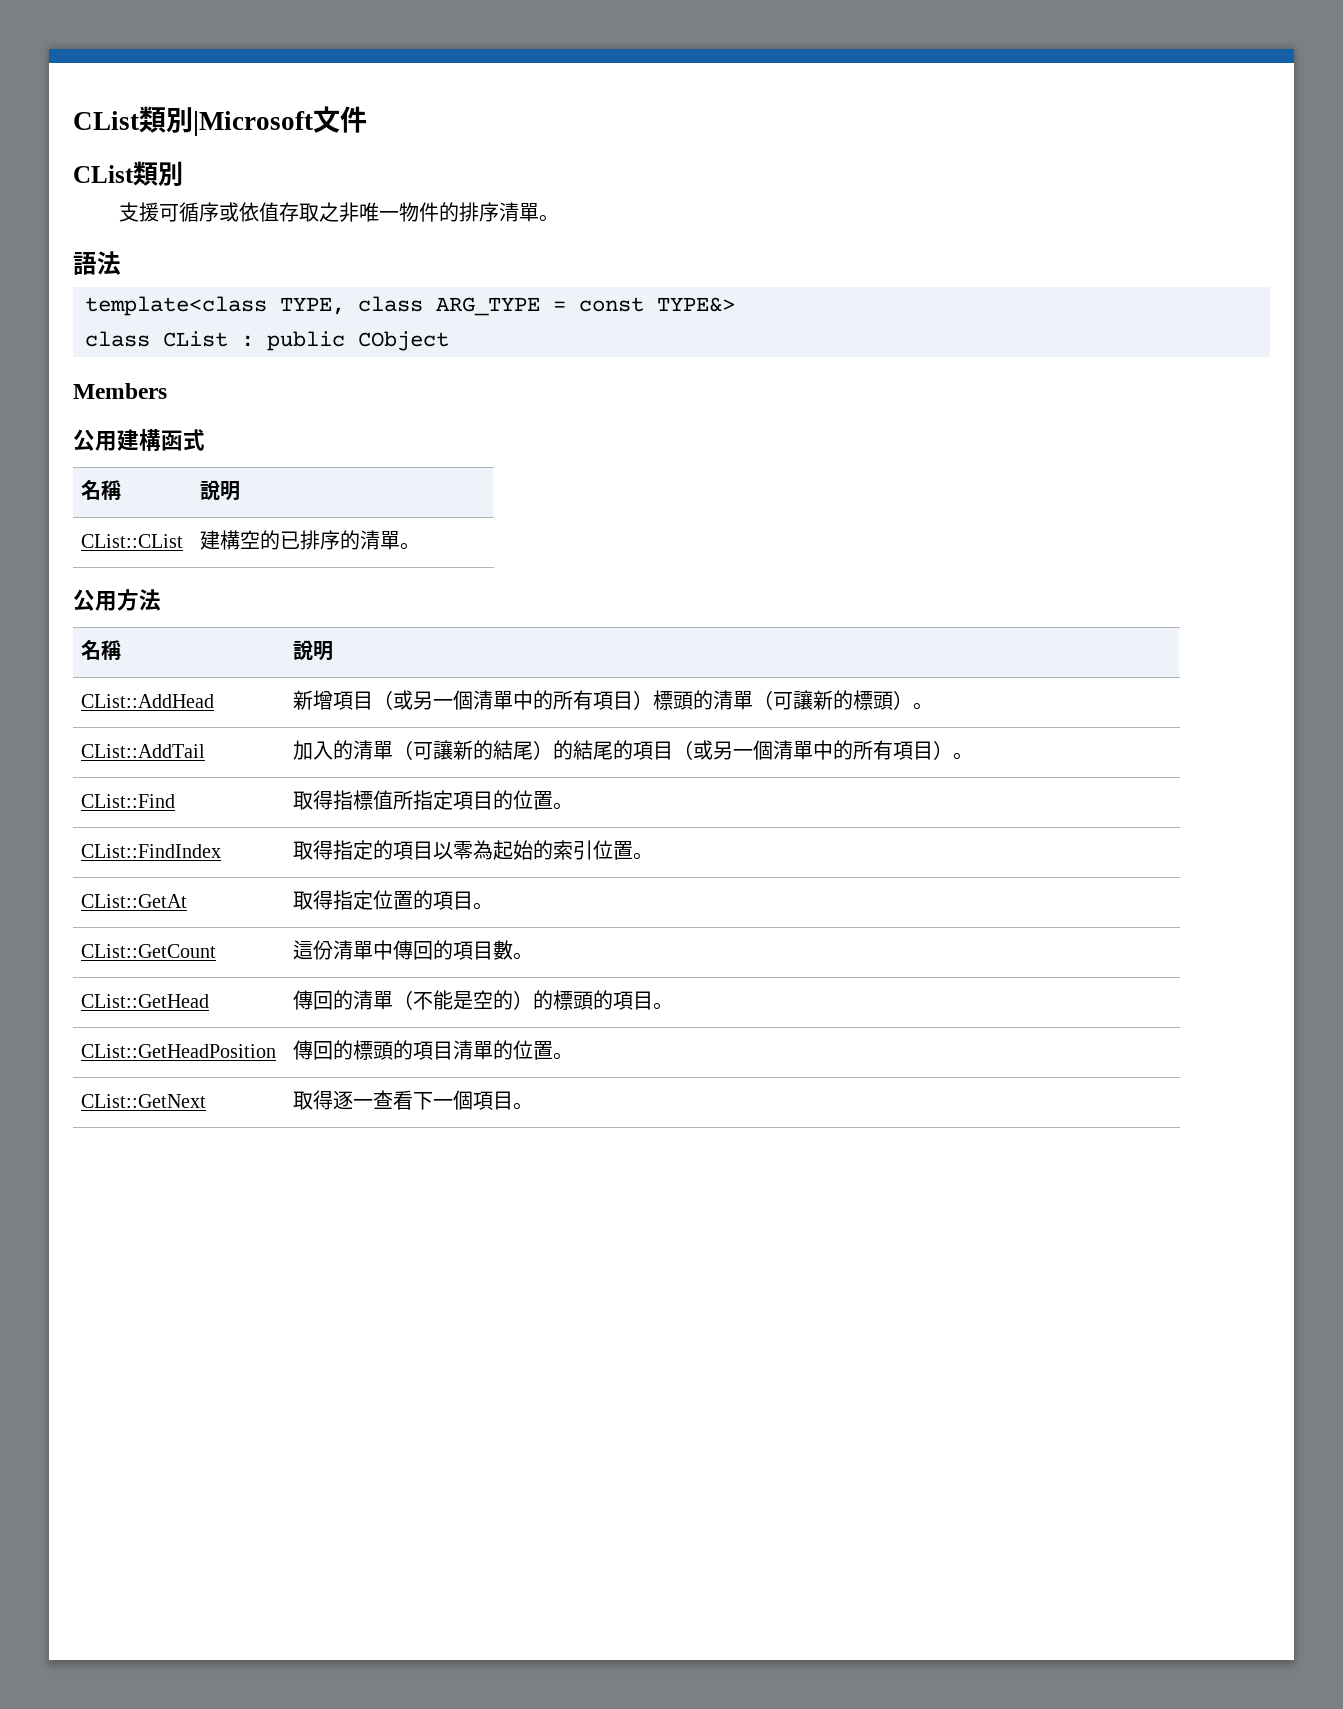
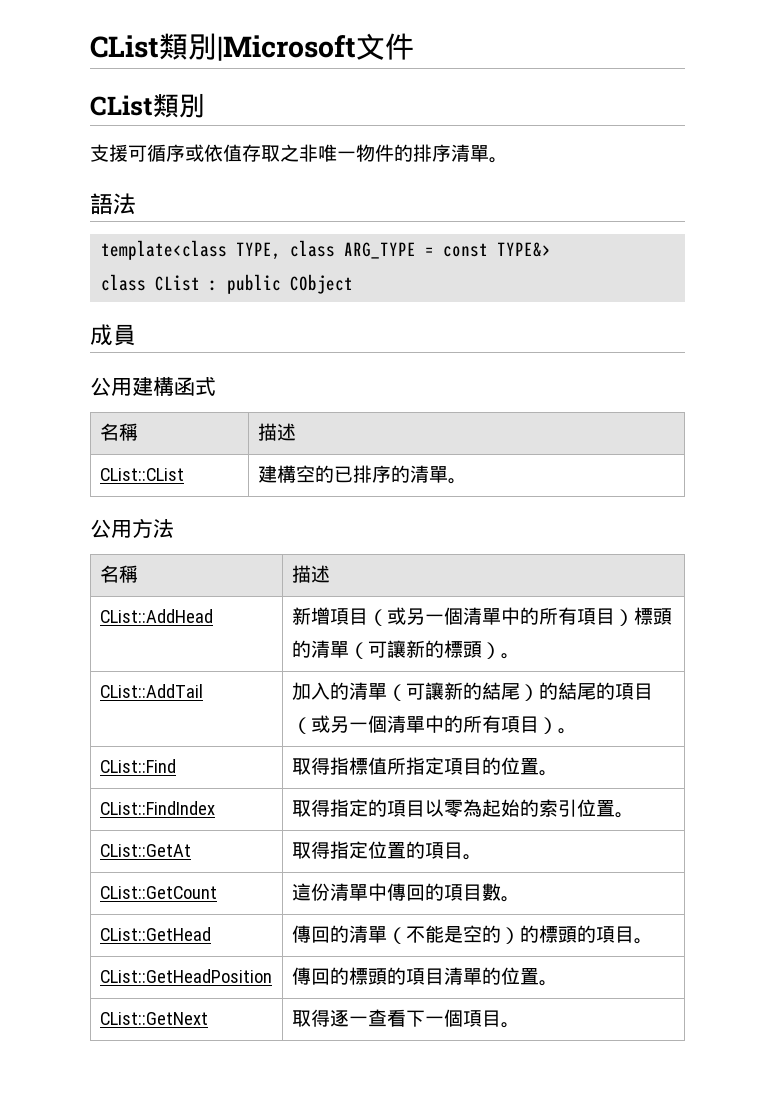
[73,383,167,399] Members -> [90,324,136,346] 成員
[200,480,241,501] 說明 -> [257,423,296,441] 描述
[293,640,334,661] 說明 -> [291,565,330,583] 描述

